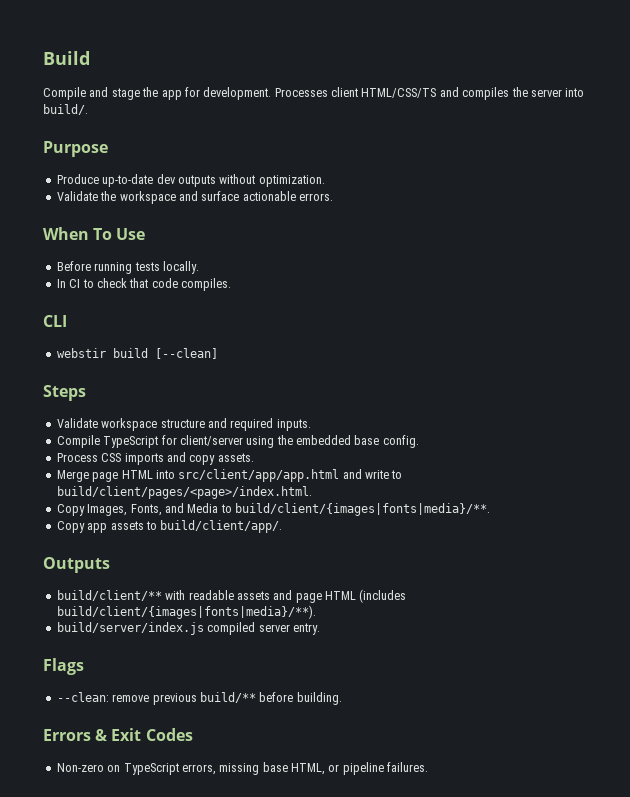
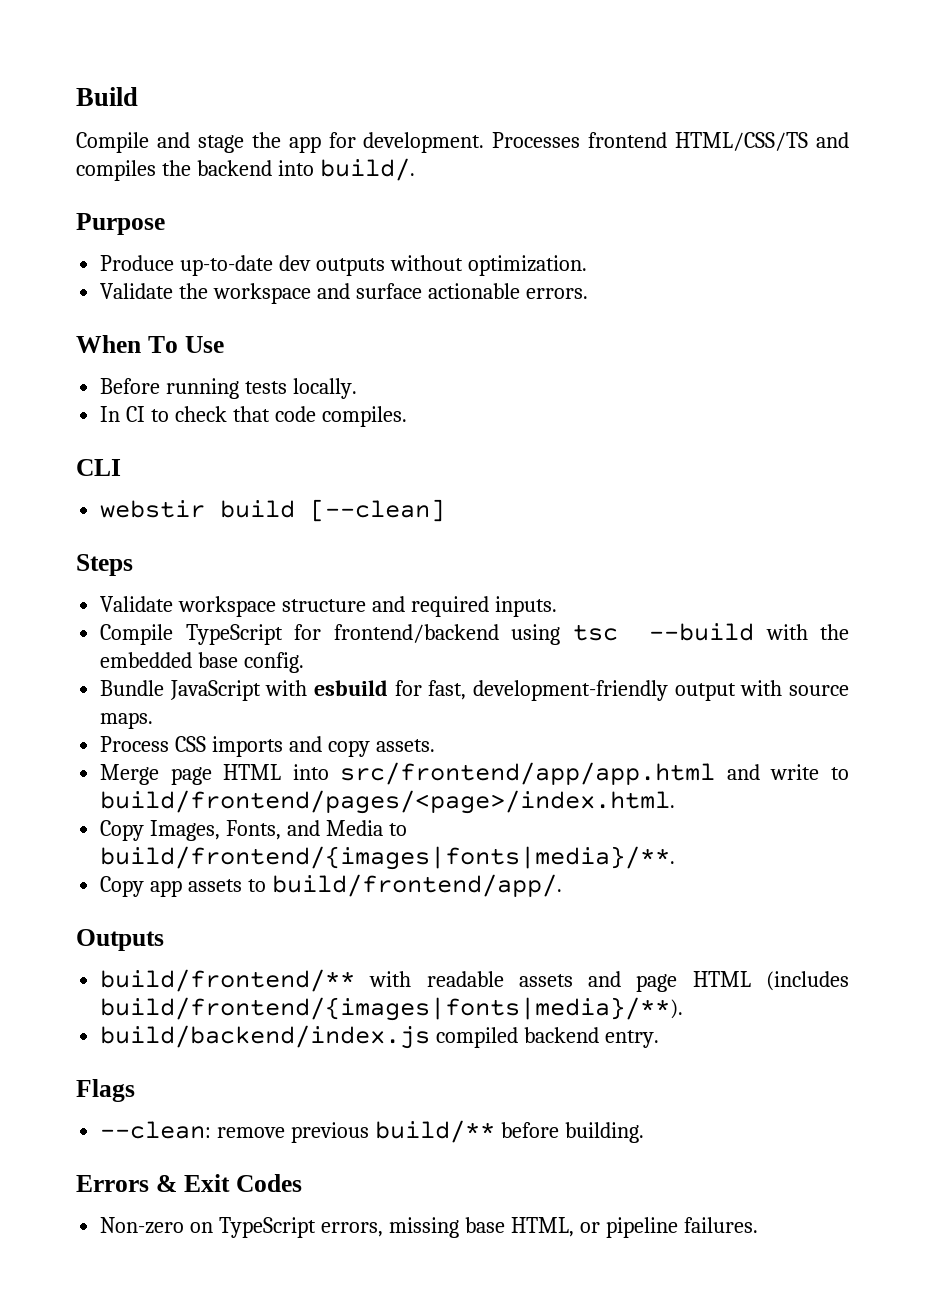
[331,87,358,97] client -> [588,132,668,148] frontend
[530,89,562,97] server -> [196,160,272,176] backend
[179,435,275,448] client/server using -> [333,623,808,645] frontend/backend using tsc --build with
(419, 441) none -> [100,680,849,701] [100,712,154,729] // Bundle JavaScript with esbuild for fast, development-friendly output with source maps.
[178,469,340,482] src/client/app/app.html -> [340,762,716,785] src/frontend/app/app.html
[56,486,312,499] build/client/pages/<page>/index.html. -> [100,790,676,814] build/frontend/pages/<page>/index.html.
[235,503,490,516] build/client/{images|fonts|media}/**. -> [100,846,676,870] build/frontend/{images|fonts|media}/**.
[160,520,283,533] build/client/app/. -> [271,874,562,897] build/frontend/app/.
[56,590,162,601] build/client/** -> [100,969,356,992] build/frontend/**
[56,605,316,619] [56,622,290,635] build/client/{images|fonts|media}/**). // build/server/index.js compiled server -> [100,997,684,1021] [100,1025,600,1049] build/frontend/{images|fonts|media}/**). // build/backend/index.js compiled backend

